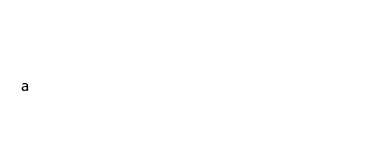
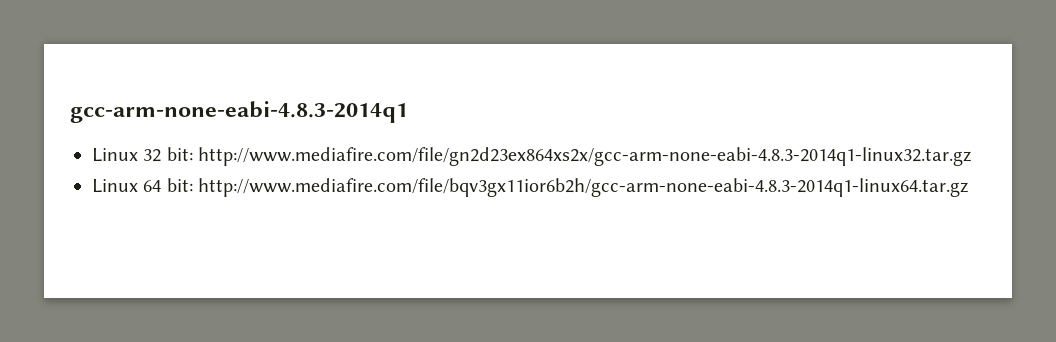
[21,83,29,91] a -> [70,101,408,123] [92,147,972,166] [92,178,969,197] gcc-arm-none-eabi-4.8.3-2014q1 // Linux 32 bit: http://www.mediafire.com/file/gn2d23ex864xs2x/gcc-arm-none-eabi-4.8.3-2014q1-linux32.tar.gz // Linux 64 bit: http://www.mediafire.com/file/bqv3gx11ior6b2h/gcc-arm-none-eabi-4.8.3-2014q1-linux64.tar.gz

